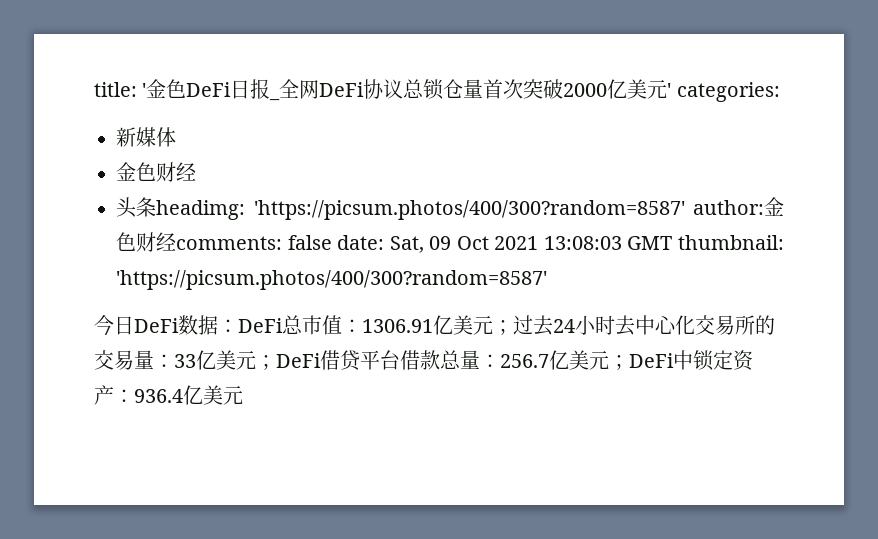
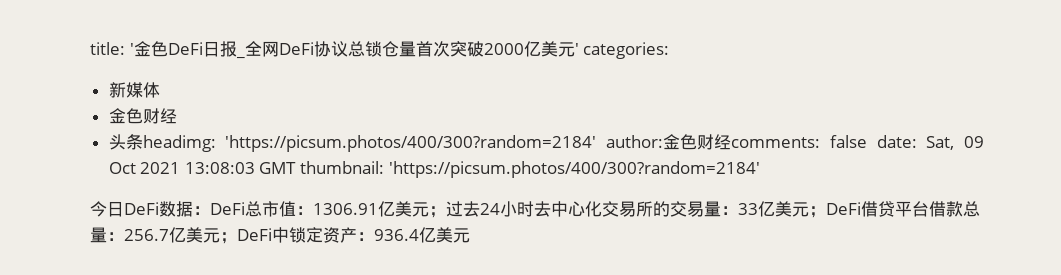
[253,200,685,220] 'https://picsum.photos/400/300?random=8587' -> [225,135,597,152] 'https://picsum.photos/400/300?random=2184'
[116,270,547,290] 'https://picsum.photos/400/300?random=8587' -> [388,161,760,178] 'https://picsum.photos/400/300?random=2184'

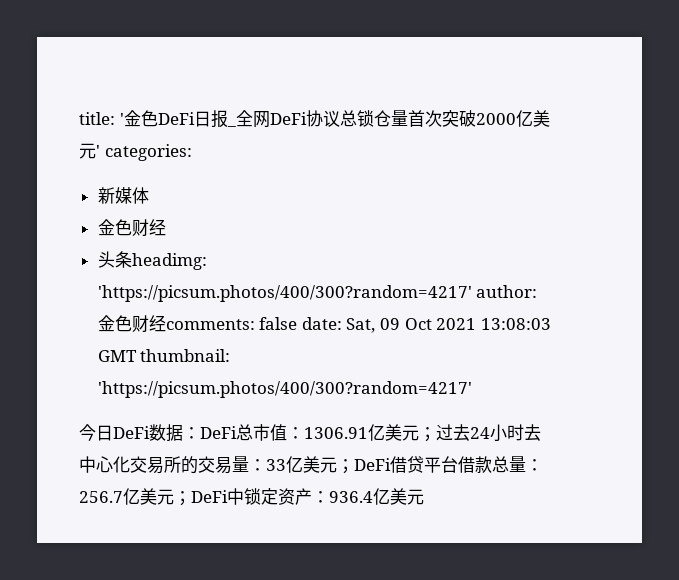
[225,135,597,152] 'https://picsum.photos/400/300?random=2184' -> [97,285,472,302] 'https://picsum.photos/400/300?random=4217'
[388,161,760,178] 'https://picsum.photos/400/300?random=2184' -> [97,381,472,398] 'https://picsum.photos/400/300?random=4217'

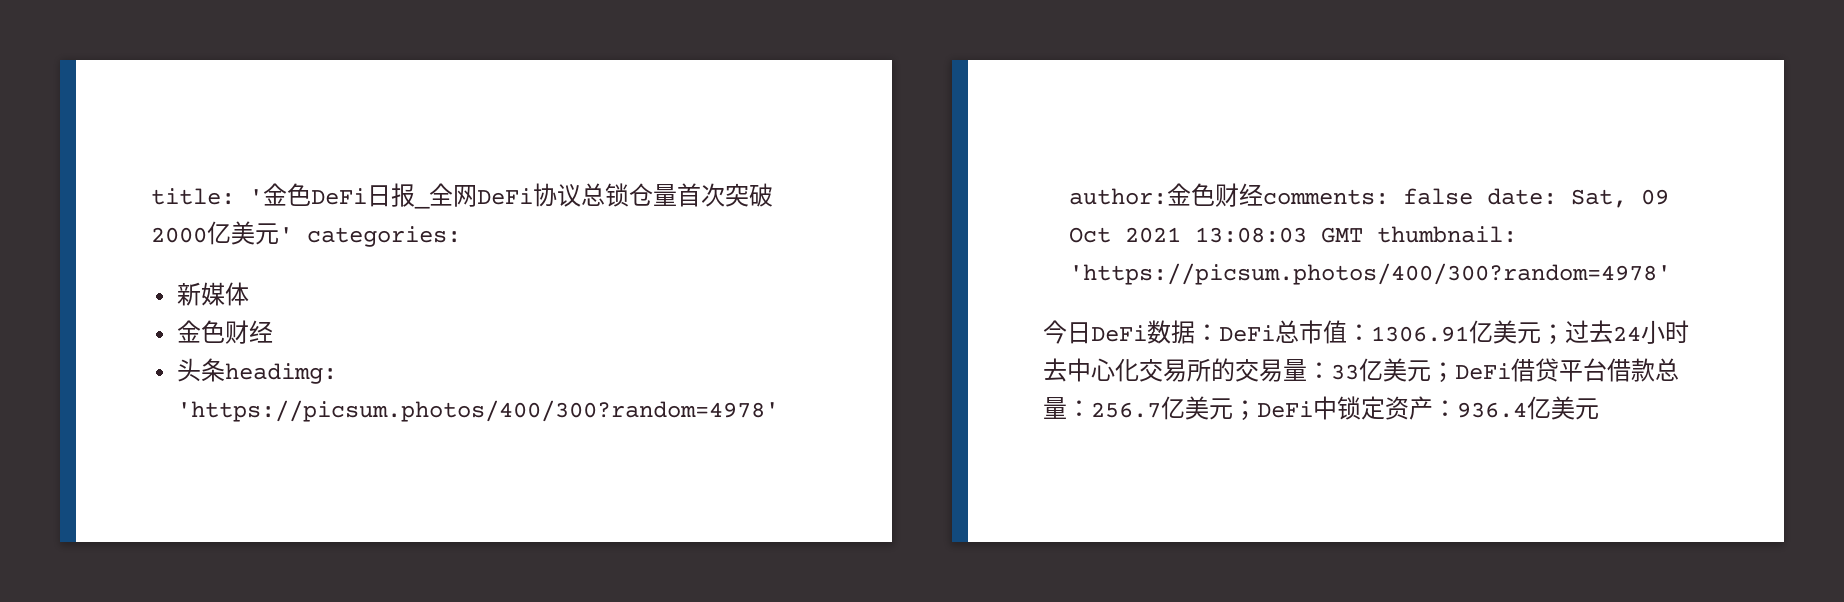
[97,285,472,302] 'https://picsum.photos/400/300?random=4217' -> [177,400,780,422] 'https://picsum.photos/400/300?random=4978'
[97,381,472,398] 'https://picsum.photos/400/300?random=4217' -> [1069,263,1672,285] 'https://picsum.photos/400/300?random=4978'

